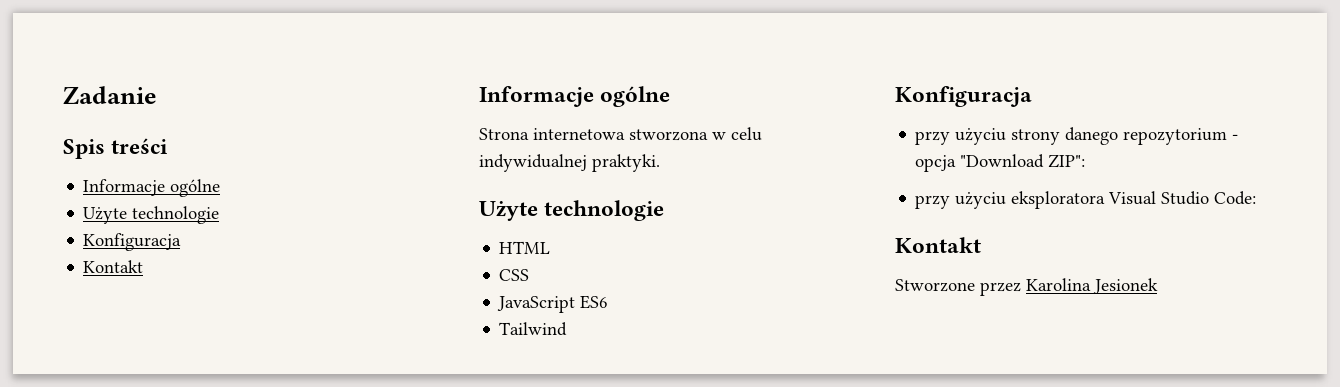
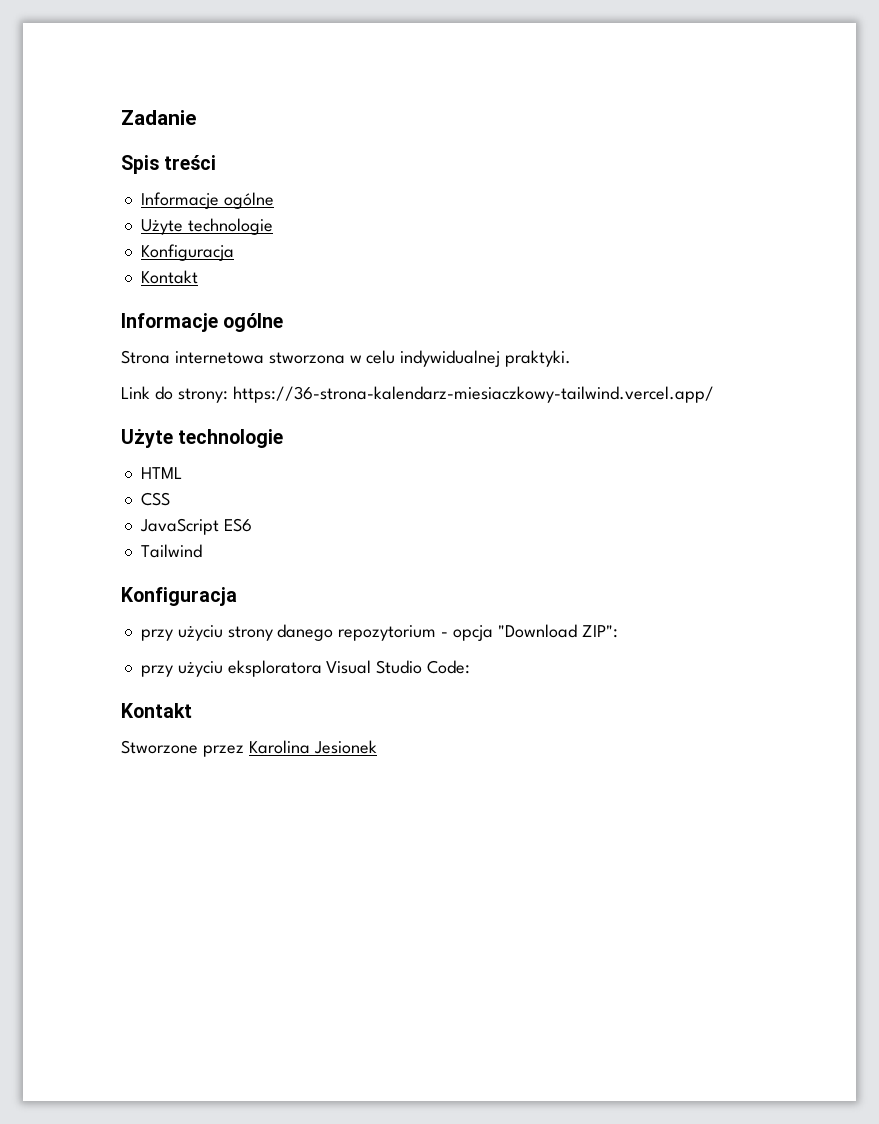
(660, 163) none -> [121,386,714,403] // Link do strony: https://36-strona-kalendarz-miesiaczkowy-tailwind.vercel.app/

